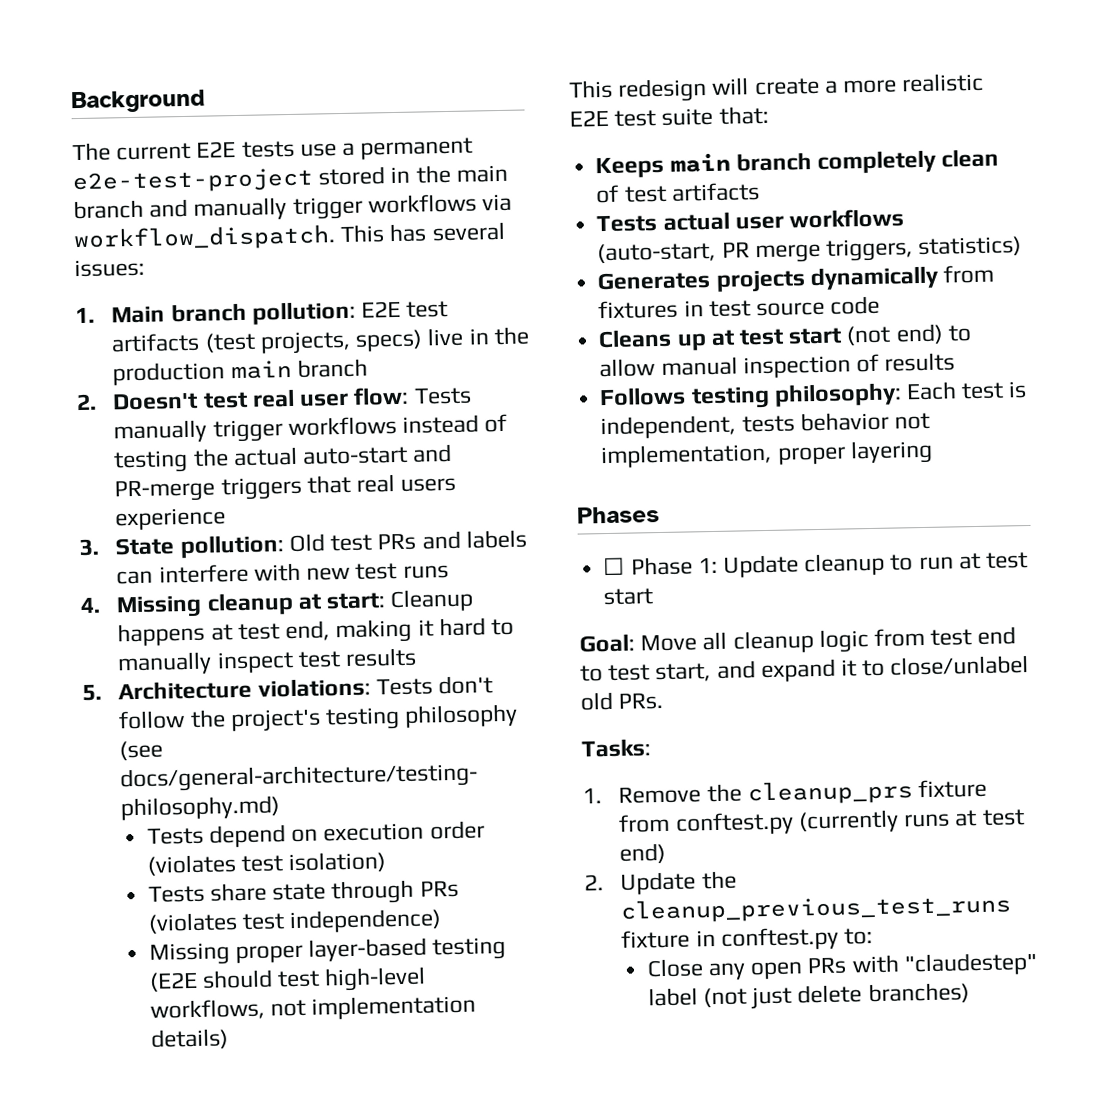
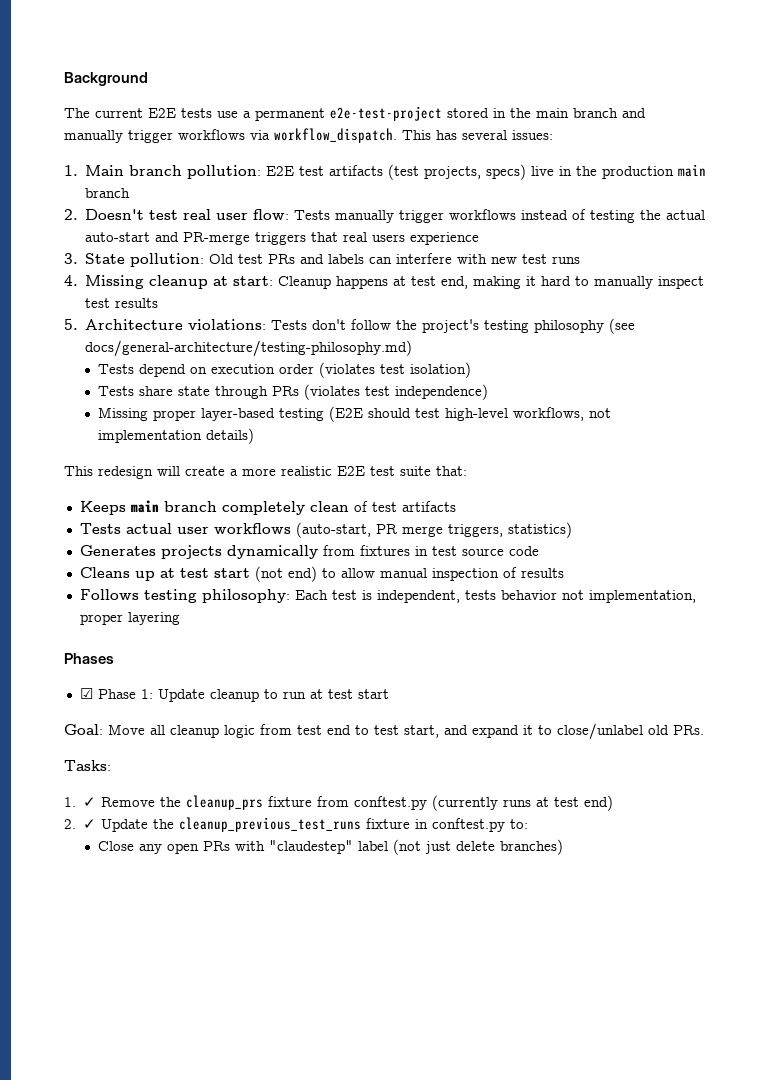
[603,557,626,576] ☐ -> [79,688,93,699] ☑
(602, 796) none -> [83,797,97,807] ✓
(604, 882) none -> [83,819,97,829] ✓

